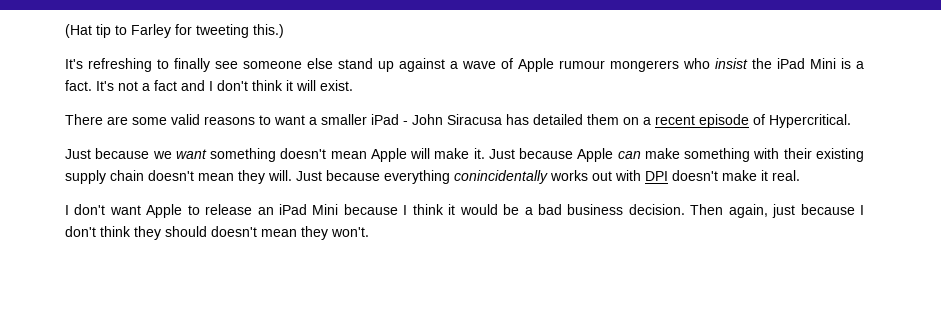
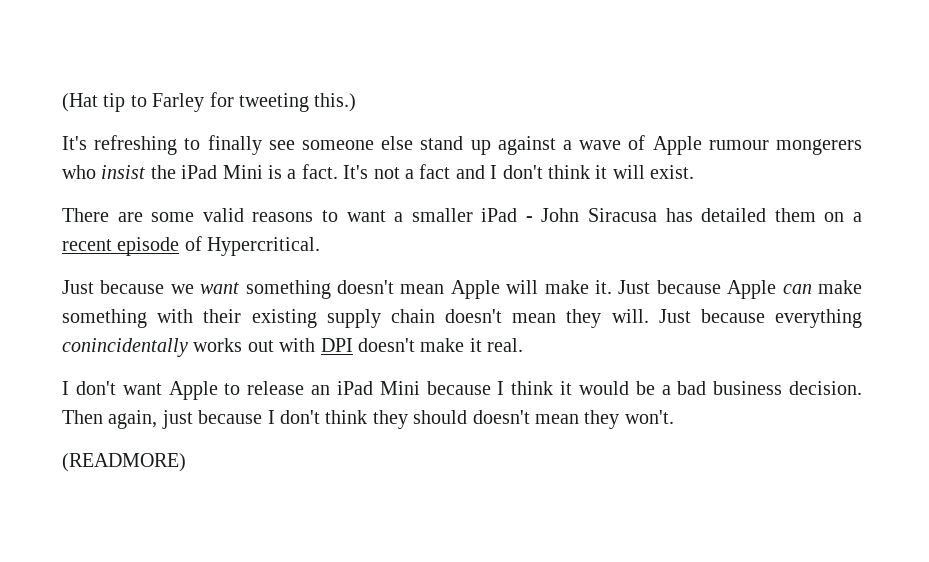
(369, 232) none -> [62,453,186,472] // (READMORE)

